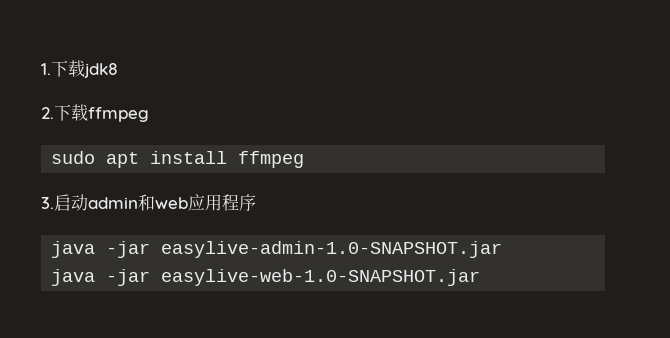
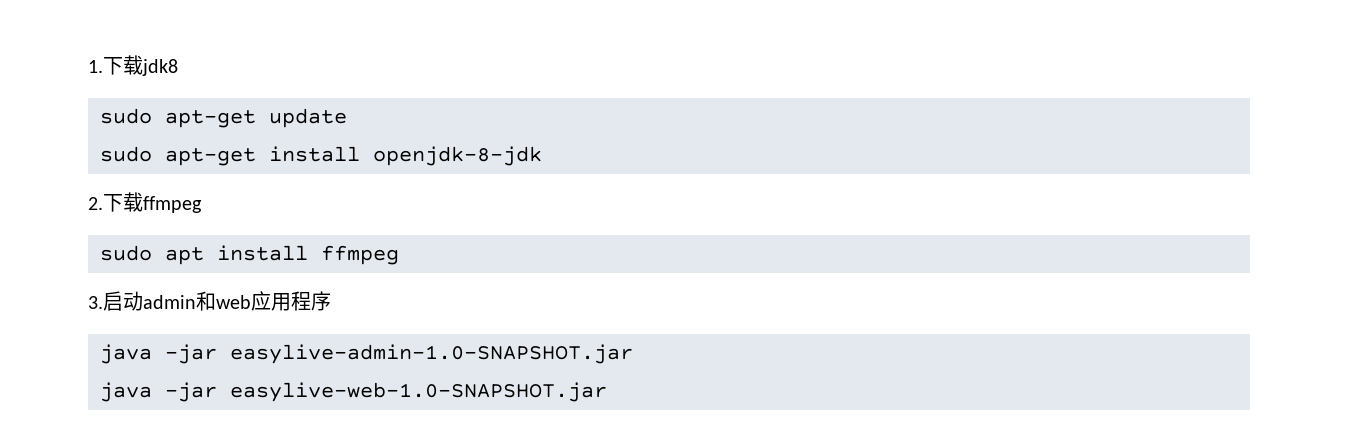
(118, 70) none -> [100,108,347,128] [100,146,542,166] // sudo apt-get update // sudo apt-get install openjdk-8-jdk

